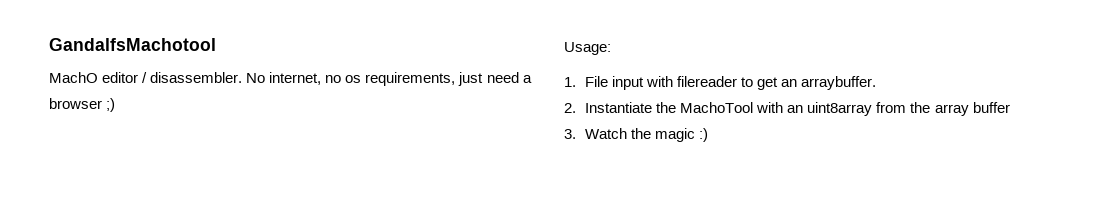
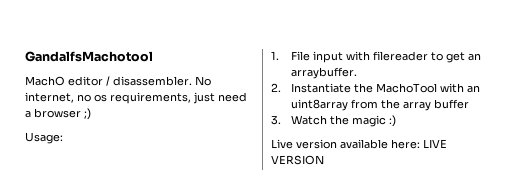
(709, 135) none -> [271,139,447,149] [271,155,324,165] // Live version available here: LIVE VERSION

